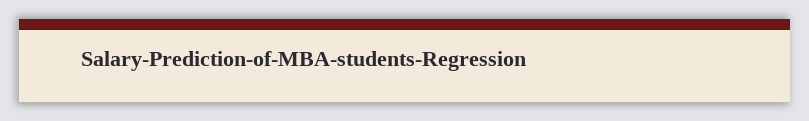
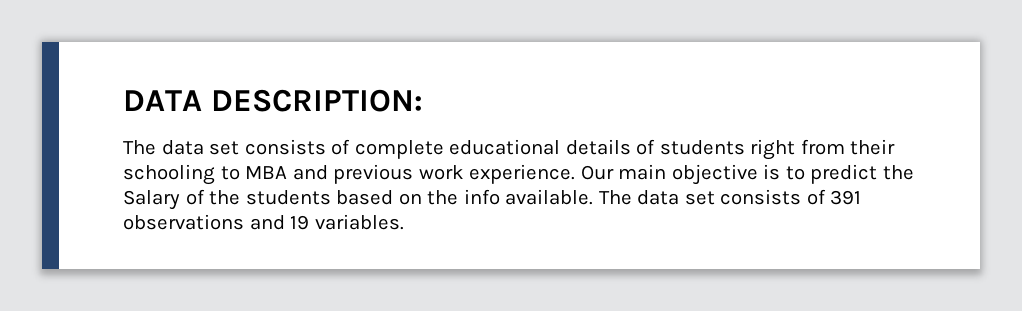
[81,51,526,71] Salary-Prediction-of-MBA-students-Regression -> [123,89,423,112] [123,139,896,160] [123,164,914,185] [123,189,862,210] [123,214,404,230] DATA DESCRIPTION: // The data set consists of complete educational details of students right from their schooling to MBA and previous work experience. Our main objective is to predict the Salary of the students based on the info available. The data set consists of 391 observations and 19 variables.

